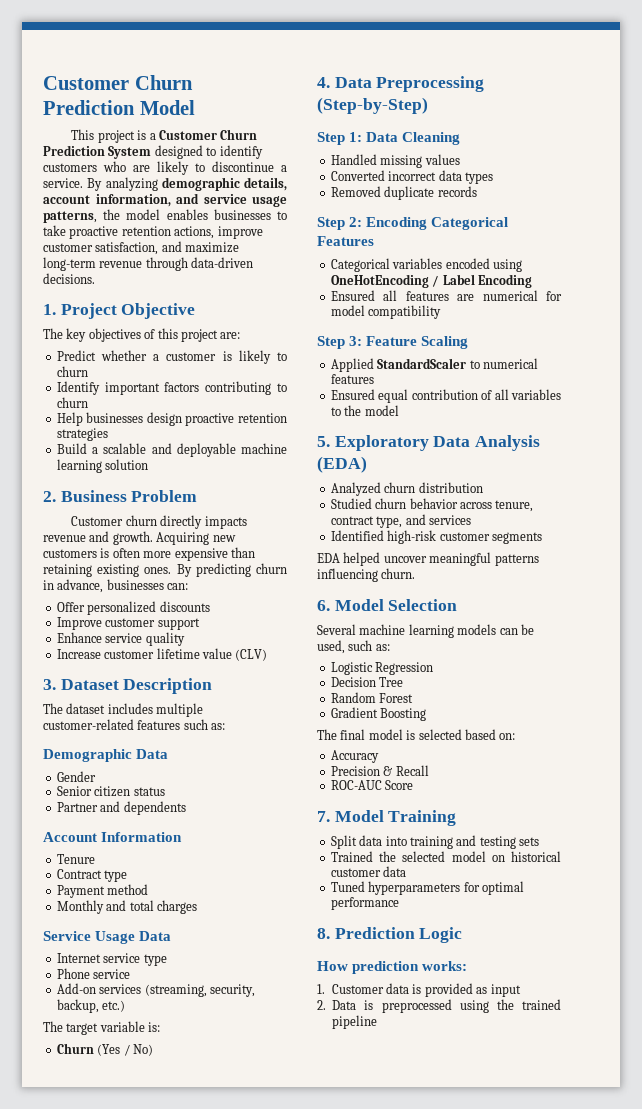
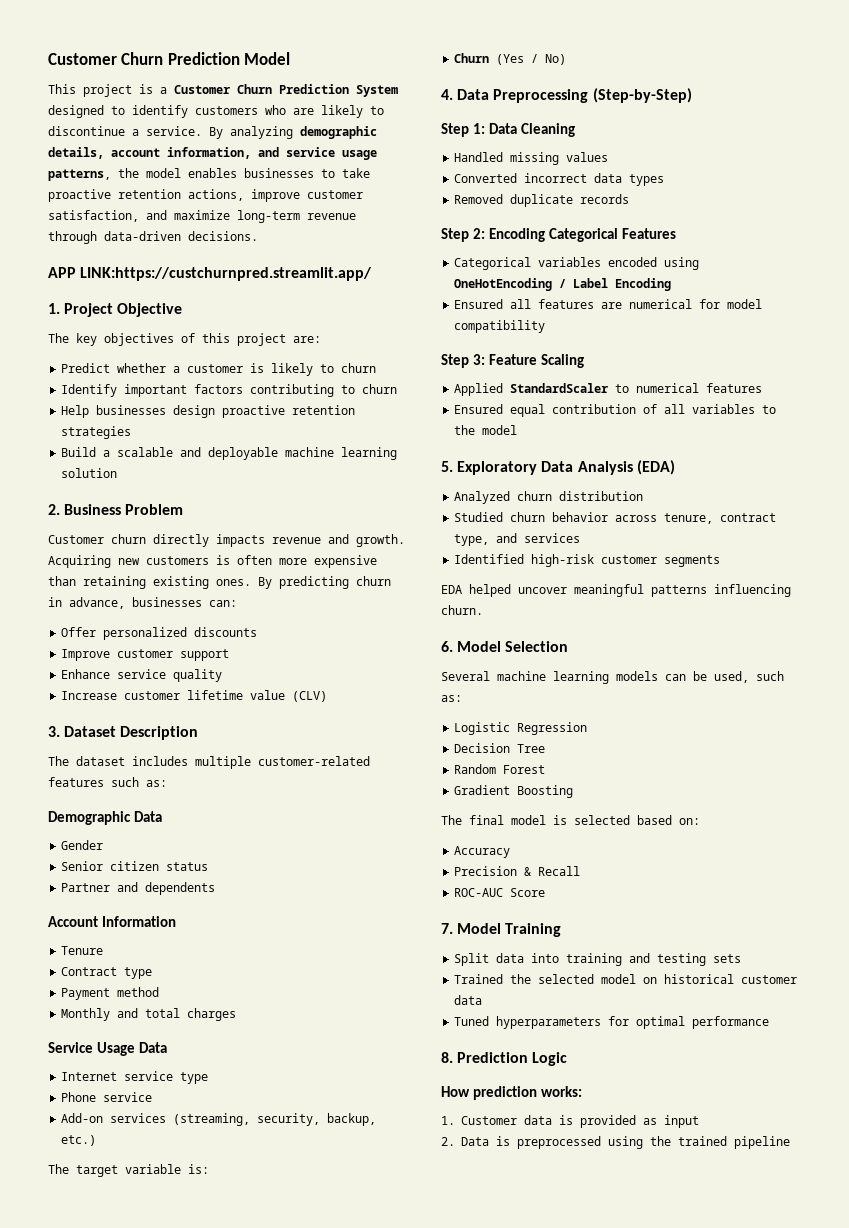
(95, 278) none -> [48,267,373,281] // APP LINK:https://custchurnpred.streamlit.app/

